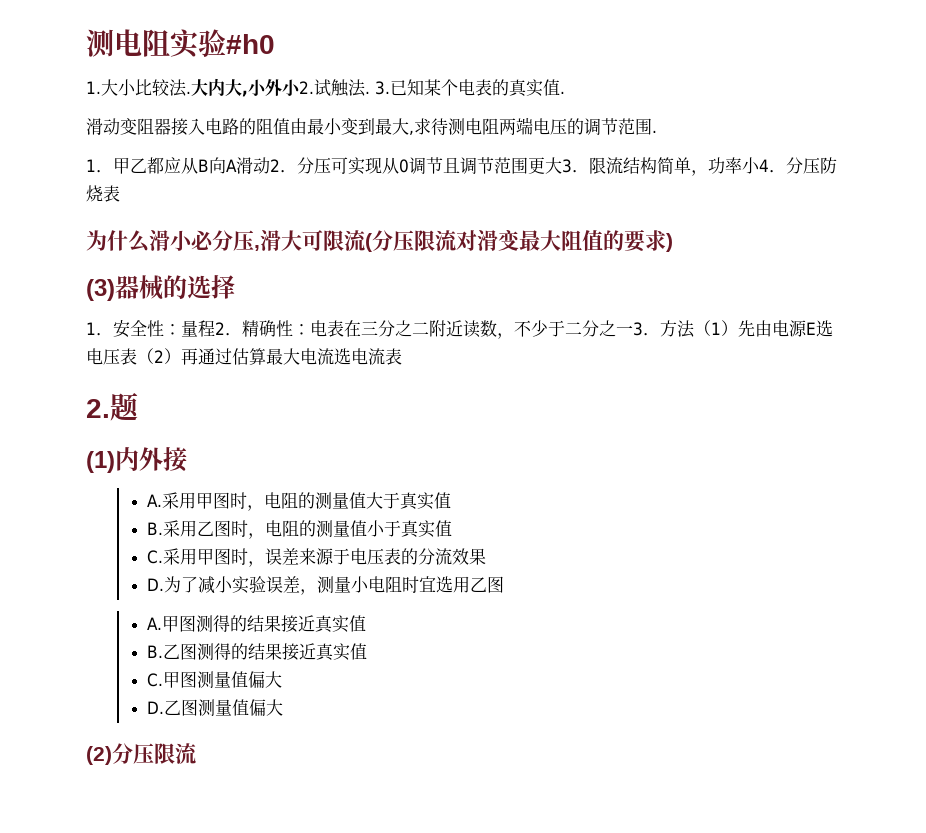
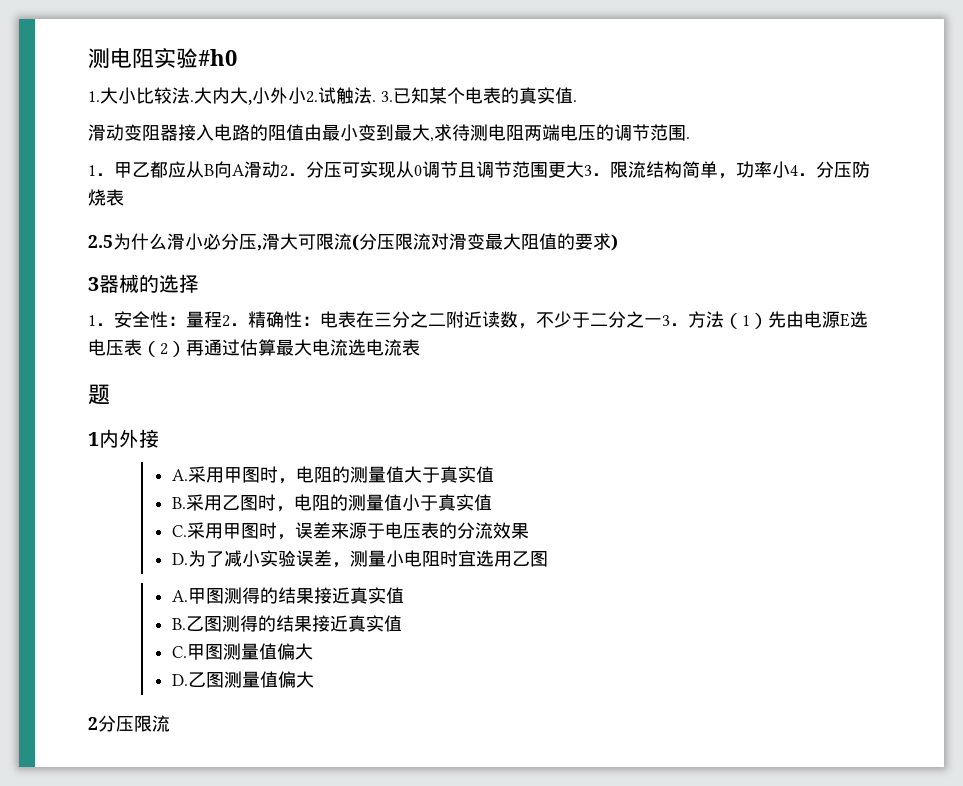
(120, 193) none -> [88,235,113,248] 2.5
[86,279,115,301] (3) -> [88,277,99,291] 3
[86,399,110,418] 2. -> (420, 347) none
[86,451,115,473] (1) -> [88,432,99,446] 1
[86,746,112,765] (2) -> [88,717,98,730] 2

